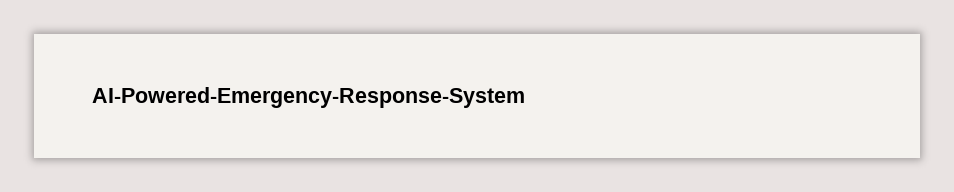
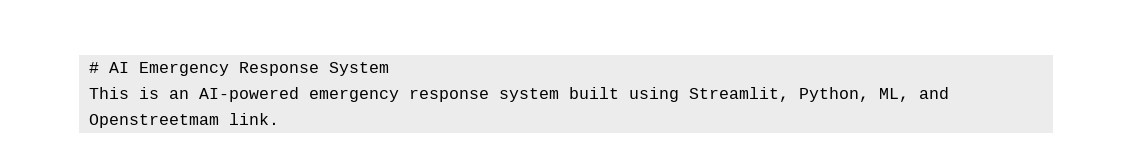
[92,87,525,108] AI-Powered-Emergency-Response-System -> [89,62,390,76] [89,87,950,102] [89,113,280,128] # AI Emergency Response System // This is an AI-powered emergency response system built using Streamlit, Python, ML, and Openstreetmam link.

